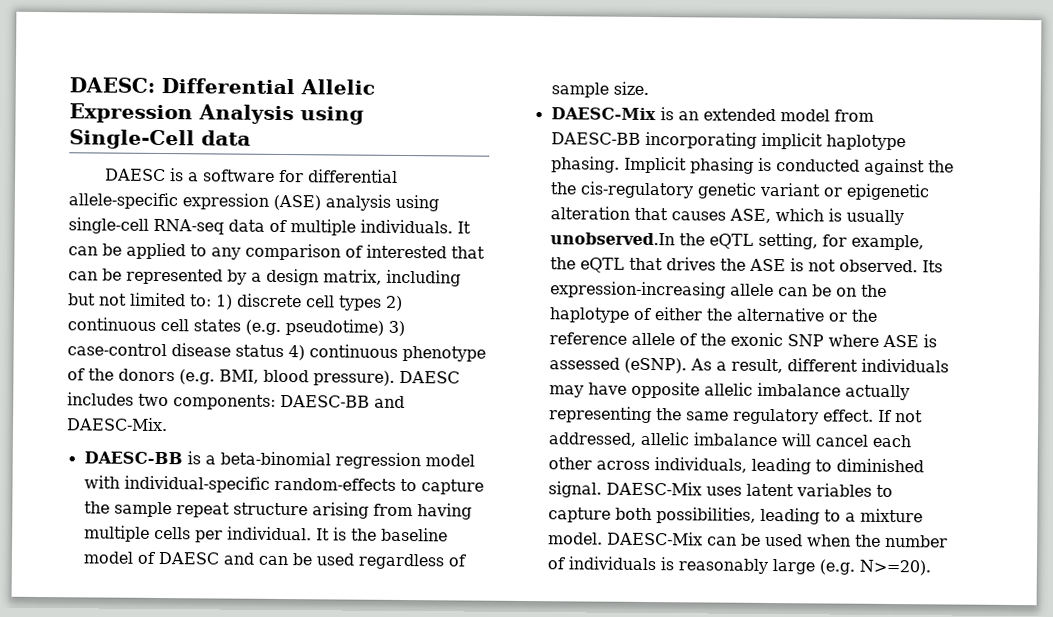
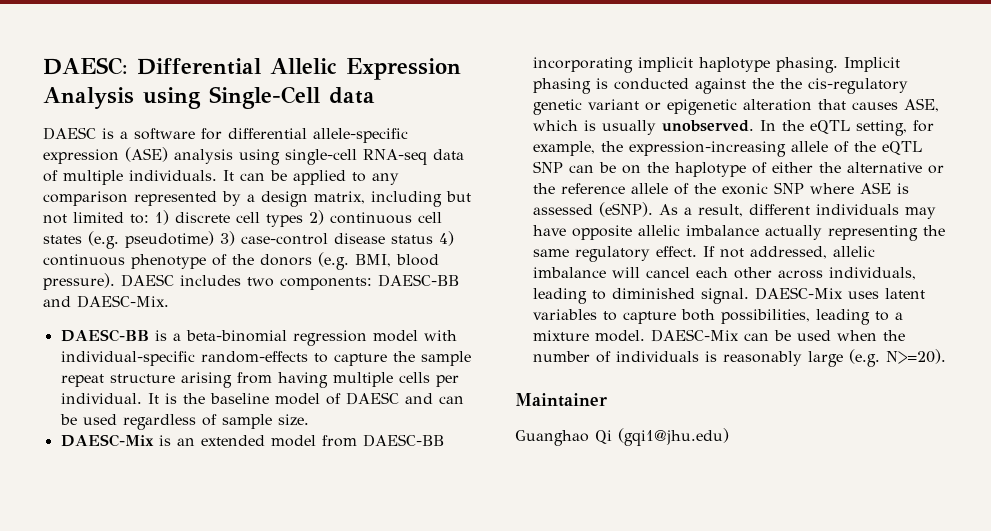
[345,244,485,259] [68,268,122,281] of interested that can be -> (128, 198) none
[549,232,675,246] unobserved.In -> [661,120,776,132] unobserved. In
[579,257,943,273] [549,281,774,299] eQTL that drives the ASE is not observed. Its expression-increasing allele -> [628,141,922,157] [532,161,563,173] expression-increasing allele of the eQTL SNP
(931, 567) none -> [515,393,607,407] [515,428,729,446] // Maintainer // Guanghao Qi (gqi1@jhu.edu)

